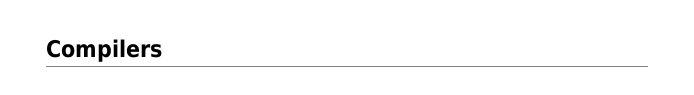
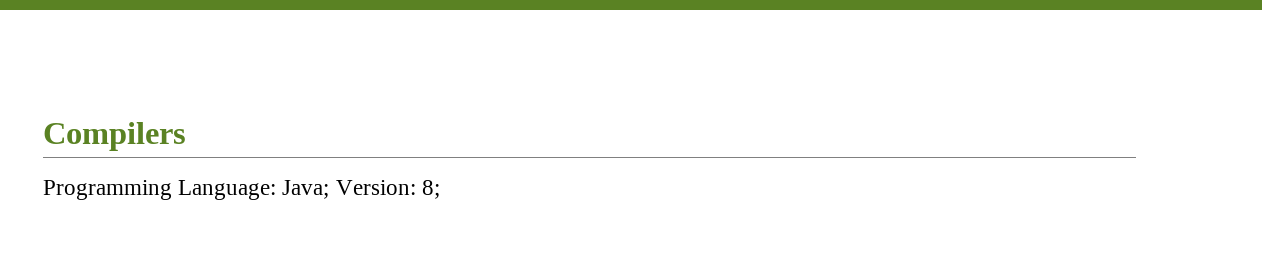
(162, 50) none -> [43,180,440,200] // Programming Language: Java; Version: 8;

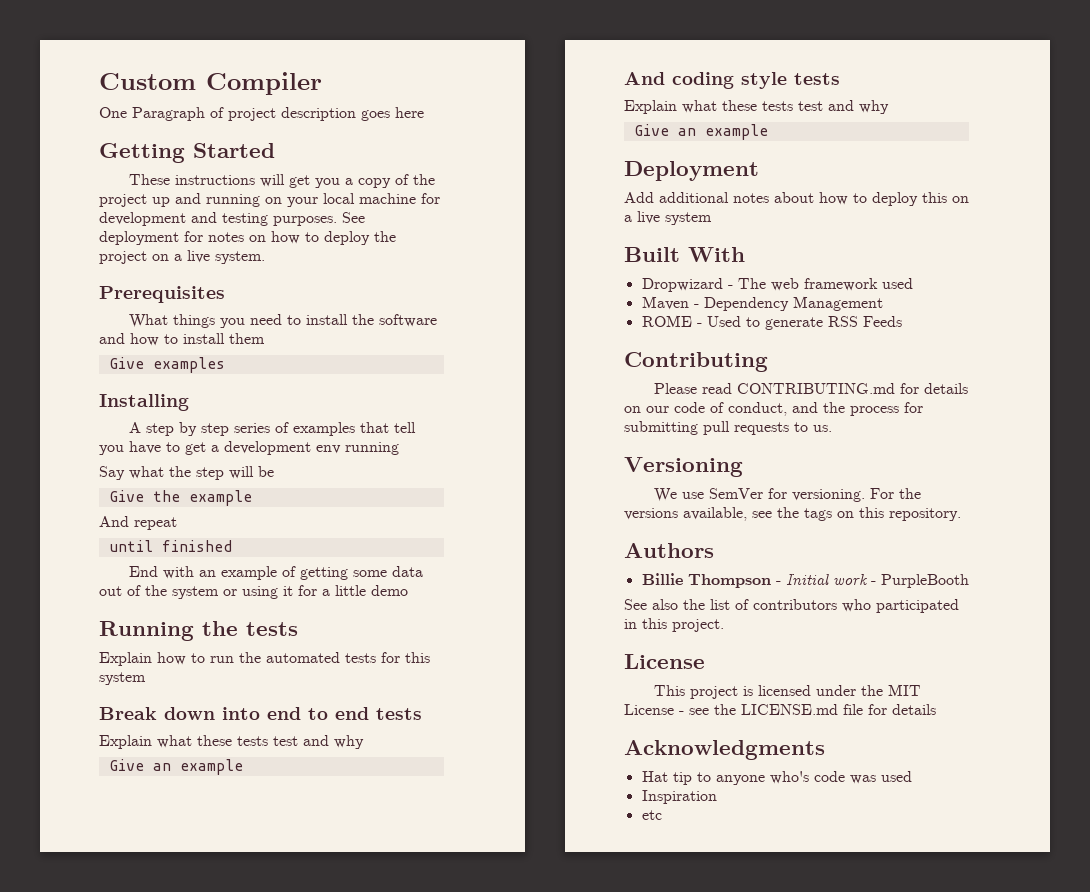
[43,122,186,151] [43,180,440,200] Compilers // Programming Language: Java; Version: 8; -> [99,72,322,95] [99,107,424,121] [99,143,275,163] [128,174,435,188] [99,193,440,207] [99,212,365,226] [99,231,396,245] [99,250,265,264] [99,286,225,303] [128,314,437,328] [99,333,265,346] [108,357,225,373] [99,394,189,411] [128,422,416,436] [99,441,399,455] [99,466,274,480] [108,490,252,506] [99,516,177,530] [108,540,232,552] [128,566,423,580] [99,585,408,599] [99,621,298,641] [99,652,430,666] [99,672,146,685] [99,707,422,720] [99,735,364,749] [108,759,243,775] [624,72,840,89] [624,100,889,114] [633,124,768,140] [624,161,759,181] [624,192,969,206] [624,211,712,225] [624,247,745,262] [641,278,913,292] [641,296,883,311] [641,315,902,330] [624,352,768,372] [653,383,968,394] [624,402,923,416] [624,421,832,435] [624,457,743,477] [653,488,921,502] [624,507,961,521] [624,543,714,558] [641,573,969,588] [624,599,959,613] [624,618,724,632] [624,654,705,669] [653,684,921,699] [624,704,936,715] [624,740,825,760] [641,771,912,785] [641,790,717,804] [641,810,662,820] Custom Compiler // One Paragraph of project description goes here // Getting Started // These instructions will get you a copy of the project up and running on your local machine for development and testing purposes. See deployment for notes on how to deploy the project on a live system. // Prerequisites // What things you need to install the software and how to install them // Give examples // Installing // A step by step series of examples that tell you have to get a development env running // Say what the step will be // Give the example // And repeat // until finished // End with an example of getting some data out of the system or using it for a little demo // Running the tests // Explain how to run the automated tests for this system // Break down into end to end tests // Explain what these tests test and why // Give an example // And coding style tests // Explain what these tests test and why // Give an example // Deployment // Add additional notes about how to deploy this on a live system // Built With // Dropwizard - The web framework used // Maven - Dependency Management // ROME - Used to generate RSS Feeds // Contributing // Please read CONTRIBUTING.md for details on our code of conduct, and the process for submitting pull requests to us. // Versioning // We use SemVer for versioning. For the versions available, see the tags on this repository. // Authors // Billie Thompson - Initial work - PurpleBooth // See also the list of contributors who participated in this project. // License // This project is licensed under the MIT License - see the LICENSE.md file for details // Acknowledgments // Hat tip to anyone who's code was used // Inspiration // etc

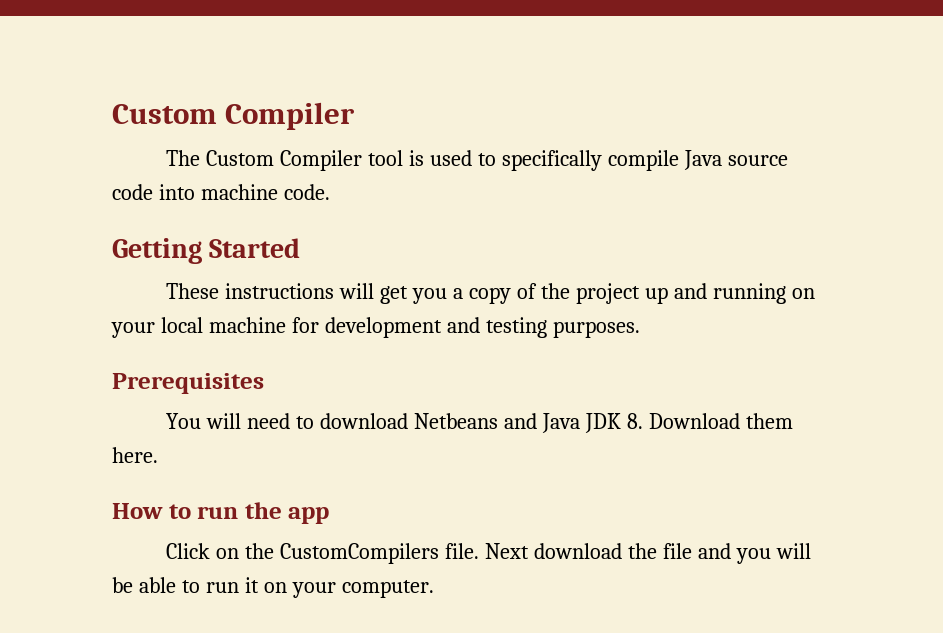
[99,107,424,121] One Paragraph of project description goes here -> [166,150,788,171] [112,184,330,200] The Custom Compiler tool is used to specifically compile Java source code into machine code.
[342,212,365,223] [99,231,396,245] [99,250,265,264] [99,286,225,303] [128,314,437,328] [99,333,265,346] [108,357,225,373] [99,394,189,411] [128,422,416,436] [99,441,399,455] [99,466,274,480] [108,490,252,506] [99,516,177,530] [108,540,232,552] [128,566,423,580] [99,585,408,599] [99,621,298,641] [99,652,430,666] [99,672,146,685] [99,707,422,720] [99,735,364,749] [108,759,243,775] [624,72,840,89] [624,100,889,114] [633,124,768,140] [624,161,759,181] [624,192,969,206] [624,211,712,225] [624,247,745,262] [641,278,913,292] [641,296,883,311] [641,315,902,330] [624,352,768,372] [653,383,968,394] [624,402,923,416] [624,421,832,435] [624,457,743,477] [653,488,921,502] [624,507,961,521] [624,543,714,558] [641,573,969,588] [624,599,959,613] [624,618,724,632] [624,654,705,669] [653,684,921,699] [624,704,936,715] [624,740,825,760] [641,771,912,785] [641,790,717,804] [641,810,662,820] See deployment for notes on how to deploy the project on a live system. // Prerequisites // What things you need to install the software and how to install them // Give examples // Installing // A step by step series of examples that tell you have to get a development env running // Say what the step will be // Give the example // And repeat // until finished // End with an example of getting some data out of the system or using it for a little demo // Running the tests // Explain how to run the automated tests for this system // Break down into end to end tests // Explain what these tests test and why // Give an example // And coding style tests // Explain what these tests test and why // Give an example // Deployment // Add additional notes about how to deploy this on a live system // Built With // Dropwizard - The web framework used // Maven - Dependency Management // ROME - Used to generate RSS Feeds // Contributing // Please read CONTRIBUTING.md for details on our code of conduct, and the process for submitting pull requests to us. // Versioning // We use SemVer for versioning. For the versions available, see the tags on this repository. // Authors // Billie Thompson - Initial work - PurpleBooth // See also the list of contributors who participated in this project. // License // This project is licensed under the MIT License - see the LICENSE.md file for details // Acknowledgments // Hat tip to anyone who's code was used // Inspiration // etc -> [112,373,264,394] [166,413,793,433] [112,447,158,463] [112,502,330,524] [166,543,811,564] [112,577,434,598] // Prerequisites // You will need to download Netbeans and Java JDK 8. Download them here. // How to run the app // Click on the CustomCompilers file. Next download the file and you will be able to run it on your computer.

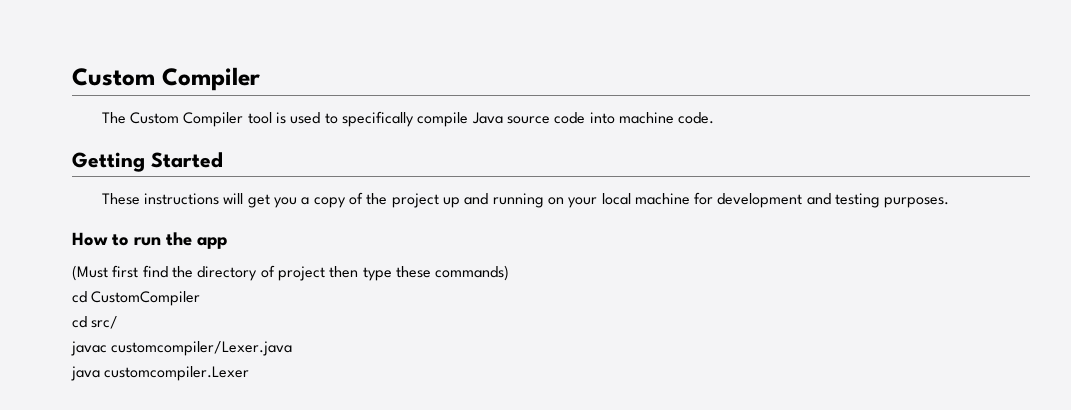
[112,373,264,394] [166,413,793,433] [112,447,158,463] // Prerequisites // You will need to download Netbeans and Java JDK 8. Download them here. -> (950, 202) none
[166,543,811,564] [112,577,434,598] Click on the CustomCompilers file. Next download the file and you will be able to run it on your computer. -> [72,265,510,281] [72,291,201,306] [72,316,119,329] [71,341,293,356] [71,366,250,381] (Must first find the directory of project then type these commands) // cd CustomCompiler // cd src/ // javac customcompiler/Lexer.java // java customcompiler.Lexer

